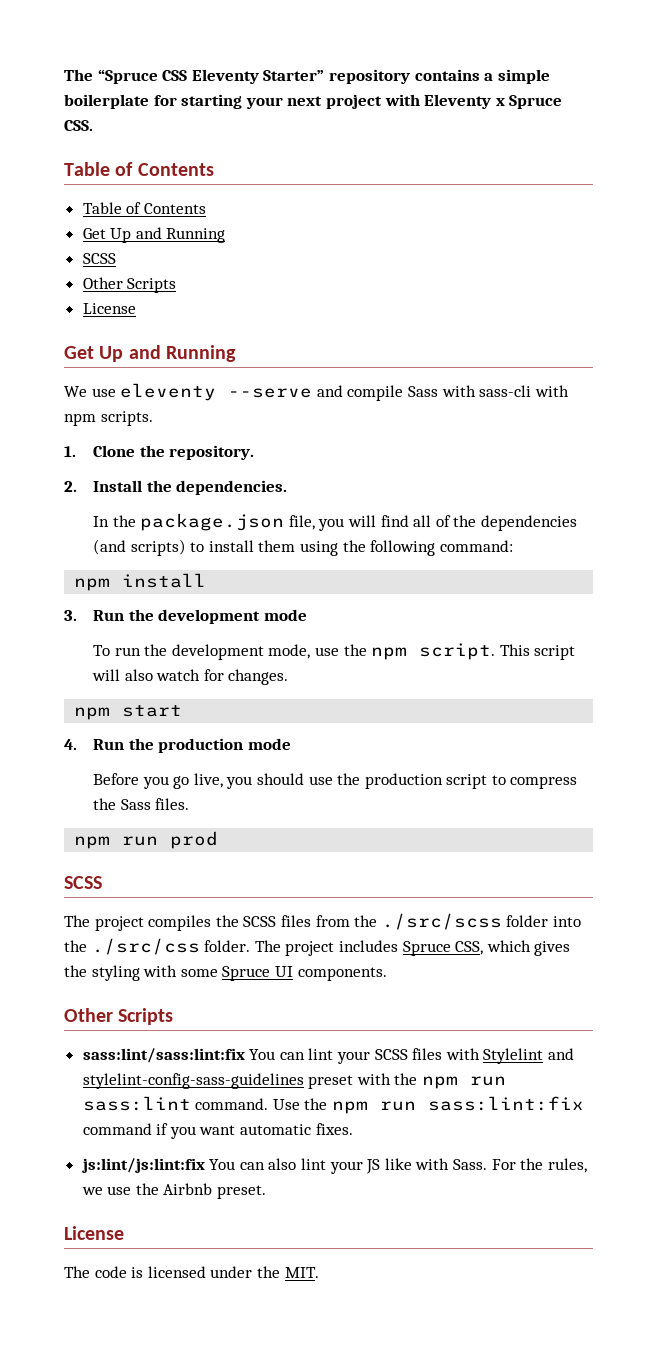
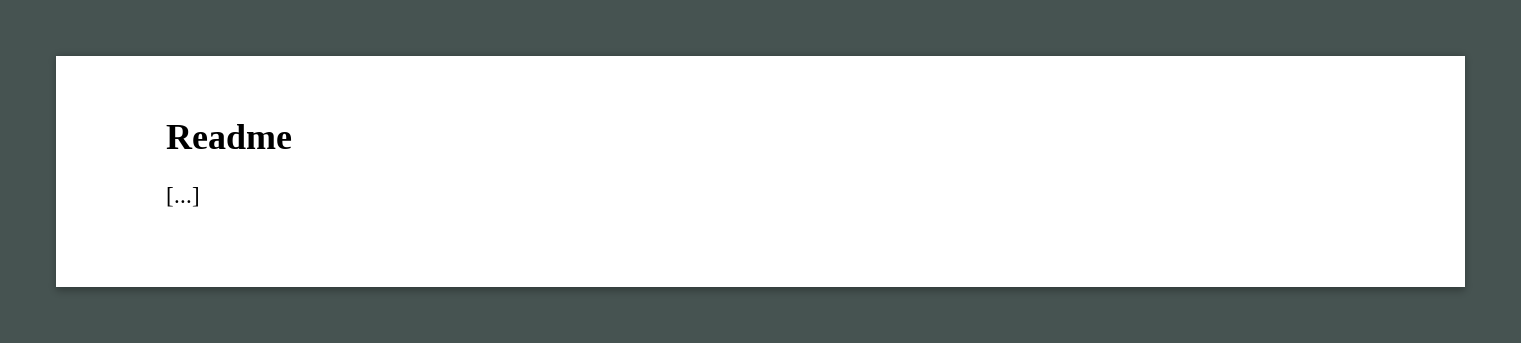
[64,69,550,84] [64,94,563,109] [64,120,93,131] [64,162,214,176] [82,202,206,214] [82,227,226,243] [82,253,116,264] [82,277,177,293] [82,303,136,314] [64,345,236,362] [64,383,569,401] [64,411,153,426] [64,445,255,460] [64,480,288,495] [92,513,577,531] [92,539,513,556] [74,573,207,591] [64,609,307,624] [92,643,576,660] [91,669,289,685] [74,705,183,720] [64,738,291,753] [92,773,578,789] [92,798,190,810] [74,831,219,849] [64,876,102,889] [64,913,581,931] [64,938,571,956] [64,965,387,981] [64,1008,174,1025] [82,1048,575,1064] [82,1073,507,1089] [82,1096,585,1114] [82,1123,353,1139] [81,1158,587,1174] [81,1183,267,1199] [64,1226,124,1240] [64,1266,319,1278] The “Spruce CSS Eleventy Starter” repository contains a simple boilerplate for starting your next project with Eleventy x Spruce CSS. // Table of Contents // Table of Contents // Get Up and Running // SCSS // Other Scripts // License // Get Up and Running // We use eleventy --serve and compile Sass with sass-cli with npm scripts. // 1. Clone the repository. // 2. Install the dependencies. // In the package.json file, you will find all of the dependencies (and scripts) to install them using the following command: // npm install // 3. Run the development mode // To run the development mode, use the npm script. This script will also watch for changes. // npm start // 4. Run the production mode // Before you go live, you should use the production script to compress the Sass files. // npm run prod // SCSS // The project compiles the SCSS files from the ./src/scss folder into the ./src/css folder. The project includes Spruce CSS, which gives the styling with some Spruce UI components. // Other Scripts // sass:lint/sass:lint:fix You can lint your SCSS files with Stylelint and stylelint-config-sass-guidelines preset with the npm run sass:lint command. Use the npm run sass:lint:fix command if you want automatic fixes. // js:lint/js:lint:fix You can also lint your JS like with Sass. For the rules, we use the Airbnb preset. // License // The code is licensed under the MIT. -> [166,124,292,149] [166,187,200,207] Readme // [...]

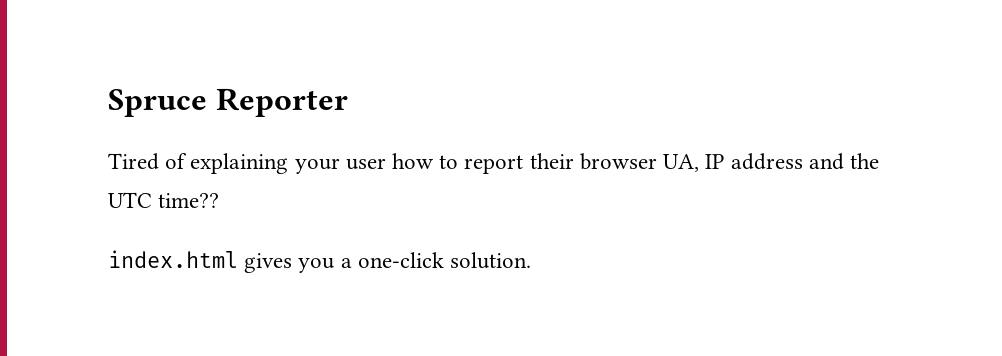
[166,124,292,149] [166,187,200,207] Readme // [...] -> [108,88,348,117] [108,153,879,174] [108,192,220,208] [108,250,532,273] Spruce Reporter // Tired of explaining your user how to report their browser UA, IP address and the UTC time?? // index.html gives you a one-click solution.

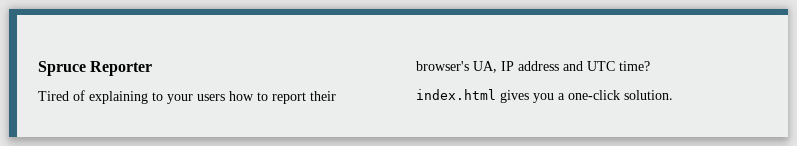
[294,158,386,174] your user -> [152,92,225,104] to your users
[579,153,657,170] browser -> [416,61,469,71] browser's
[849,153,879,169] [108,192,220,208] the UTC time?? -> [587,61,650,71] UTC time?

